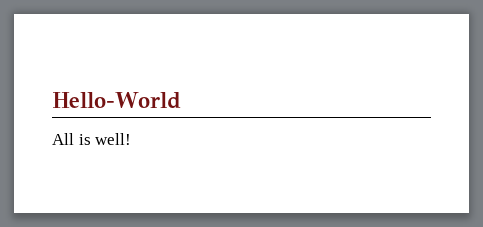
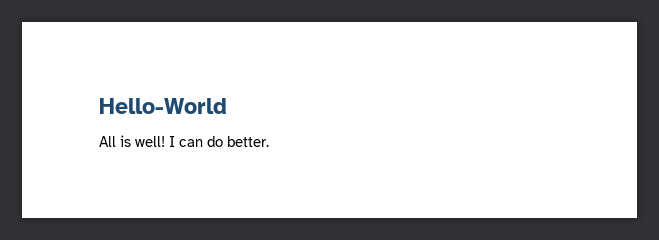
(132, 139) none -> [169,136,269,147] I can do better.

